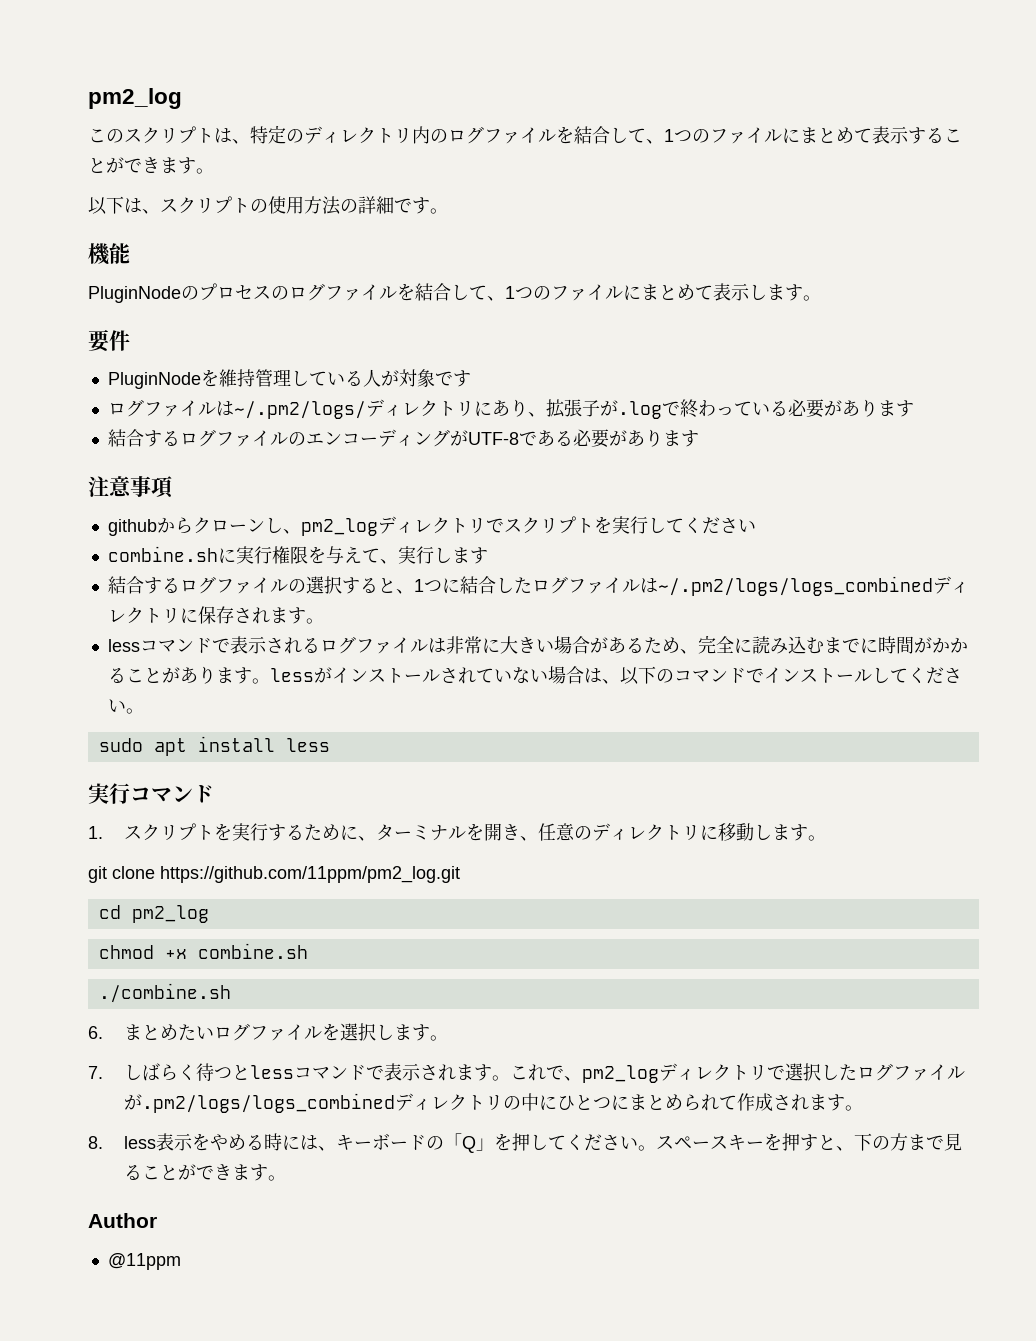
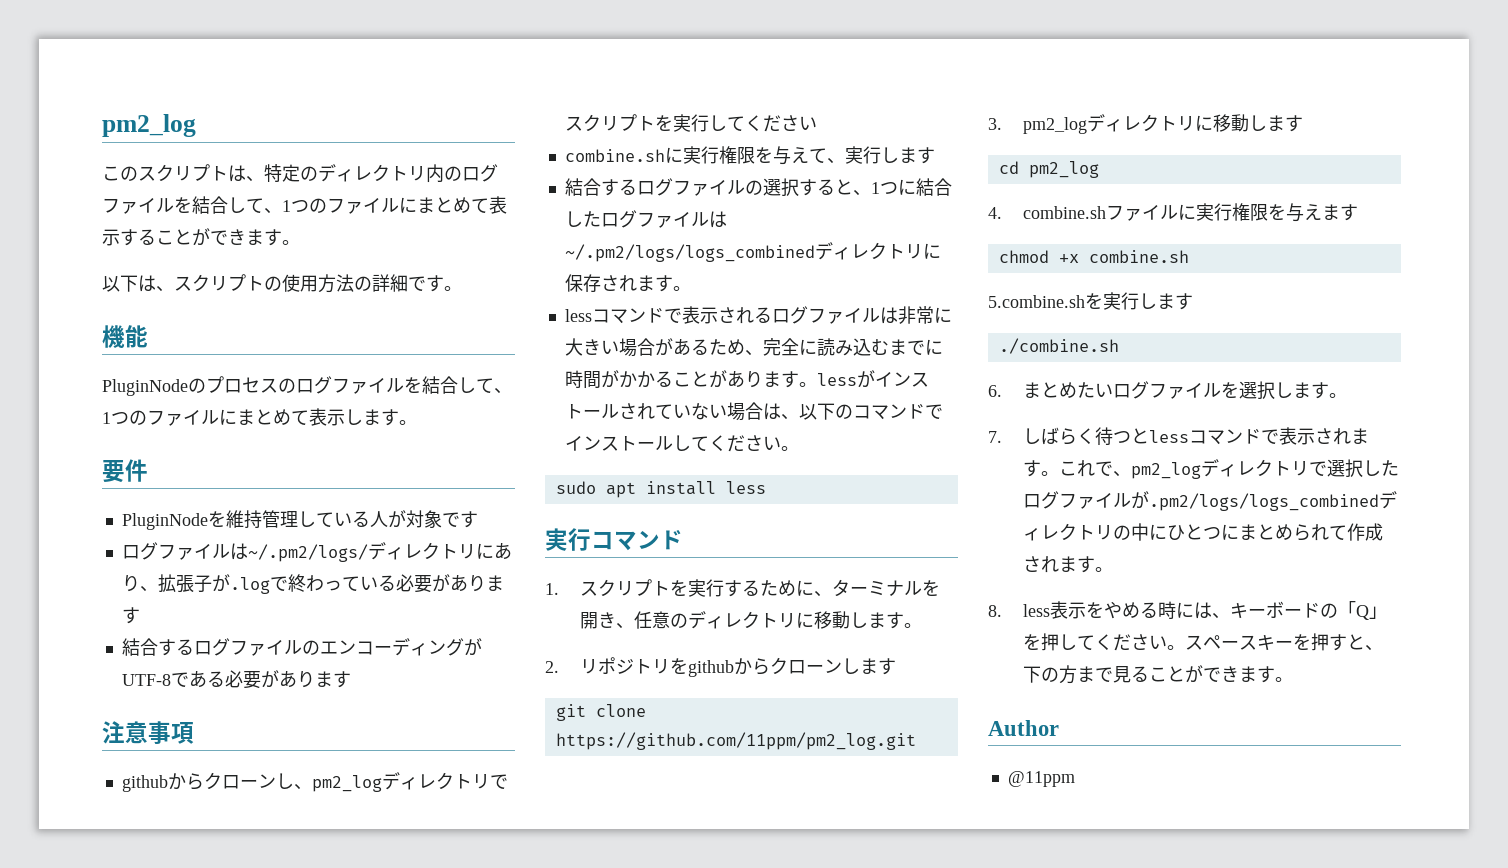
[88,866,460,883] [98,905,209,923] git clone https://github.com/11ppm/pm2_log.git // cd pm2_log -> [545,657,897,677] [555,704,646,721] [555,732,916,750] [988,114,1304,134] [998,161,1099,178] [988,203,1359,222] 2.リポジトリをgithubからクローンします // git clone https://github.com/11ppm/pm2_log.git // 3. pm2_logディレクトリに移動します // cd pm2_log // 4. combine.shファイルに実行権限を与えます
(308, 951) none -> [988,292,1193,310] // 5.combine.shを実行します

